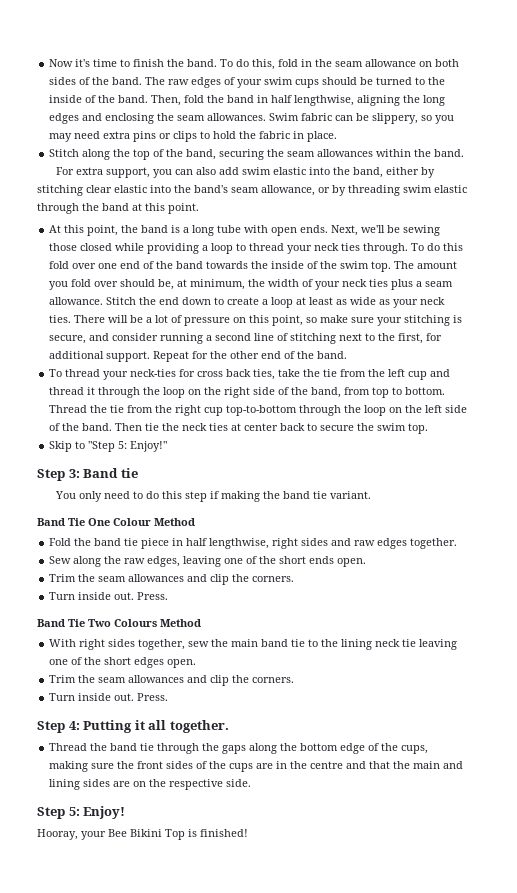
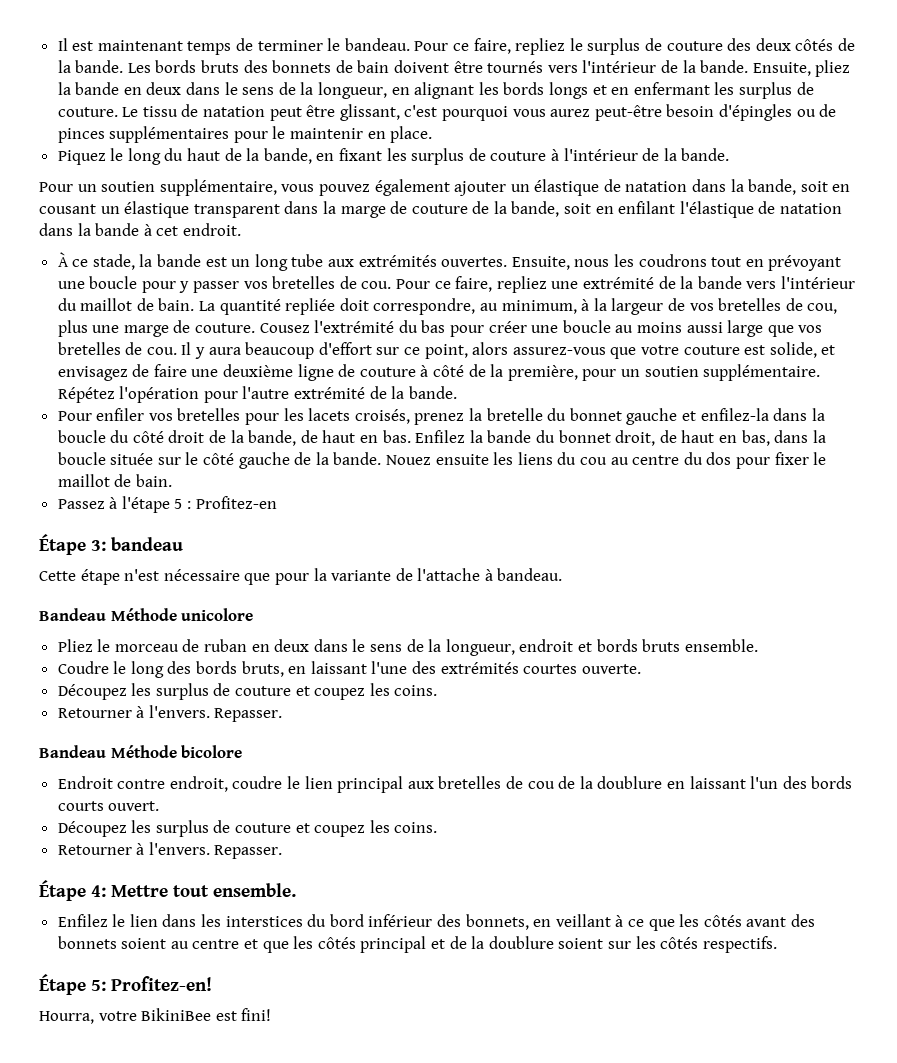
[49,59,460,70] [49,77,446,88] [49,95,446,106] [49,113,455,124] [49,131,338,142] [49,149,465,160] [55,167,435,178] [37,185,467,196] [37,203,199,214] [49,225,441,236] [49,243,464,254] [49,261,458,272] [49,279,454,290] [49,297,446,308] [49,315,463,326] [49,333,443,344] [49,351,348,362] [49,369,451,380] [49,387,446,398] [49,405,468,416] [49,423,429,434] [49,441,168,452] [37,468,138,481] [54,491,371,502] [37,518,195,526] [49,538,458,549] [49,556,367,567] [49,574,295,585] [49,592,169,600] [37,619,201,627] [49,639,458,650] [49,657,197,668] [49,675,295,686] [49,693,169,701] [37,720,229,733] [49,743,429,754] [49,761,464,772] [49,779,252,790] [37,806,126,819] [37,829,248,840] Now it's time to finish the band. To do this, fold in the seam allowance on both sides of the band. The raw edges of your swim cups should be turned to the inside of the band. Then, fold the band in half lengthwise, aligning the long edges and enclosing the seam allowances. Swim fabric can be slippery, so you may need extra pins or clips to hold the fabric in place. // Stitch along the top of the band, securing the seam allowances within the band. // For extra support, you can also add swim elastic into the band, either by stitching clear elastic into the band's seam allowance, or by threading swim elastic through the band at this point. // At this point, the band is a long tube with open ends. Next, we'll be sewing those closed while providing a loop to thread your neck ties through. To do this fold over one end of the band towards the inside of the swim top. The amount you fold over should be, at minimum, the width of your neck ties plus a seam allowance. Stitch the end down to create a loop at least as wide as your neck ties. There will be a lot of pressure on this point, so make sure your stitching is secure, and consider running a second line of stitching next to the first, for additional support. Repeat for the other end of the band. // To thread your neck-ties for cross back ties, take the tie from the left cup and thread it through the loop on the right side of the band, from top to bottom. Thread the tie from the right cup top-to-bottom through the loop on the left side of the band. Then tie the neck ties at center back to secure the swim top. // Skip to "Step 5: Enjoy!" // Step 3: Band tie // You only need to do this step if making the band tie variant. // Band Tie One Colour Method // Fold the band tie piece in half lengthwise, right sides and raw edges together. // Sew along the raw edges, leaving one of the short ends open. // Trim the seam allowances and clip the corners. // Turn inside out. Press. // Band Tie Two Colours Method // With right sides together, sew the main band tie to the lining neck tie leaving one of the short edges open. // Trim the seam allowances and clip the corners. // Turn inside out. Press. // Step 4: Putting it all together. // Thread the band tie through the gaps along the bottom edge of the cups, making sure the front sides of the cups are in the centre and that the main and lining sides are on the respective side. // Step 5: Enjoy! // Hooray, your Bee Bikini Top is finished! -> [57,38,855,55] [57,60,851,77] [57,82,814,99] [57,104,837,121] [57,126,433,143] [57,148,730,165] [39,179,851,196] [39,201,843,218] [39,223,241,236] [57,252,842,271] [57,276,855,293] [57,298,838,315] [57,320,823,337] [57,342,836,359] [57,364,821,381] [57,386,457,403] [57,408,825,425] [57,430,826,446] [57,452,827,469] [57,474,172,487] [57,496,277,513] [39,534,183,555] [39,568,563,585] [39,608,254,621] [57,639,758,656] [57,661,641,678] [57,683,438,700] [57,705,283,722] [39,745,243,758] [57,776,853,793] [57,801,160,811] [57,820,438,837] [57,842,283,859] [39,880,296,901] [57,914,815,931] [57,936,777,953] [39,974,212,995] [39,1008,272,1024] Il est maintenant temps de terminer le bandeau. Pour ce faire, repliez le surplus de couture des deux côtés de la bande. Les bords bruts des bonnets de bain doivent être tournés vers l'intérieur de la bande. Ensuite, pliez la bande en deux dans le sens de la longueur, en alignant les bords longs et en enfermant les surplus de couture. Le tissu de natation peut être glissant, c'est pourquoi vous aurez peut-être besoin d'épingles ou de pinces supplémentaires pour le maintenir en place. // Piquez le long du haut de la bande, en fixant les surplus de couture à l'intérieur de la bande. // Pour un soutien supplémentaire, vous pouvez également ajouter un élastique de natation dans la bande, soit en cousant un élastique transparent dans la marge de couture de la bande, soit en enfilant l'élastique de natation dans la bande à cet endroit. // À ce stade, la bande est un long tube aux extrémités ouvertes. Ensuite, nous les coudrons tout en prévoyant une boucle pour y passer vos bretelles de cou. Pour ce faire, repliez une extrémité de la bande vers l'intérieur du maillot de bain. La quantité repliée doit correspondre, au minimum, à la largeur de vos bretelles de cou, plus une marge de couture. Cousez l'extrémité du bas pour créer une boucle au moins aussi large que vos bretelles de cou. Il y aura beaucoup d'effort sur ce point, alors assurez-vous que votre couture est solide, et envisagez de faire une deuxième ligne de couture à côté de la première, pour un soutien supplémentaire. Répétez l'opération pour l'autre extrémité de la bande. // Pour enfiler vos bretelles pour les lacets croisés, prenez la bretelle du bonnet gauche et enfilez-la dans la boucle du côté droit de la bande, de haut en bas. Enfilez la bande du bonnet droit, de haut en bas, dans la boucle située sur le côté gauche de la bande. Nouez ensuite les liens du cou au centre du dos pour fixer le maillot de bain. // Passez à l'étape 5 : Profitez-en // Étape 3: bandeau // Cette étape n'est nécessaire que pour la variante de l'attache à bandeau. // Bandeau Méthode unicolore // Pliez le morceau de ruban en deux dans le sens de la longueur, endroit et bords bruts ensemble. // Coudre le long des bords bruts, en laissant l'une des extrémités courtes ouverte. // Découpez les surplus de couture et coupez les coins. // Retourner à l'envers. Repasser. // Bandeau Méthode bicolore // Endroit contre endroit, coudre le lien principal aux bretelles de cou de la doublure en laissant l'un des bords courts ouvert. // Découpez les surplus de couture et coupez les coins. // Retourner à l'envers. Repasser. // Étape 4: Mettre tout ensemble. // Enfilez le lien dans les interstices du bord inférieur des bonnets, en veillant à ce que les côtés avant des bonnets soient au centre et que les côtés principal et de la doublure soient sur les côtés respectifs. // Étape 5: Profitez-en! // Hourra, votre BikiniBee est fini!

